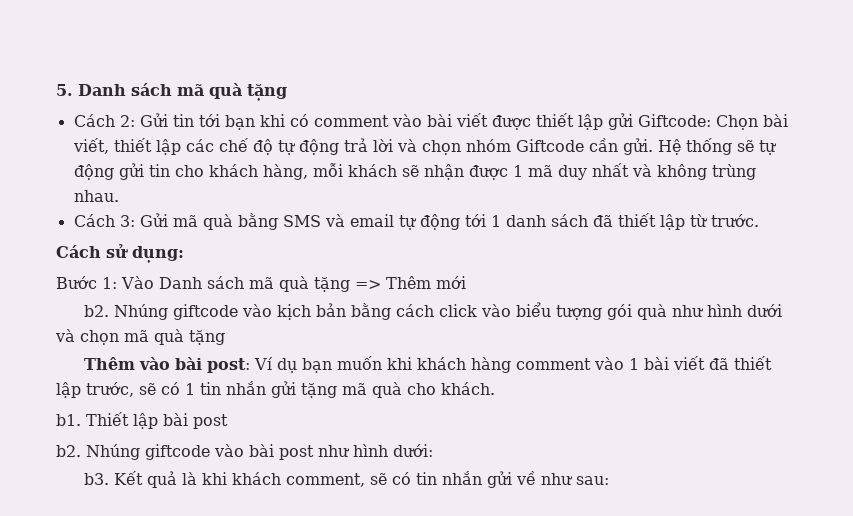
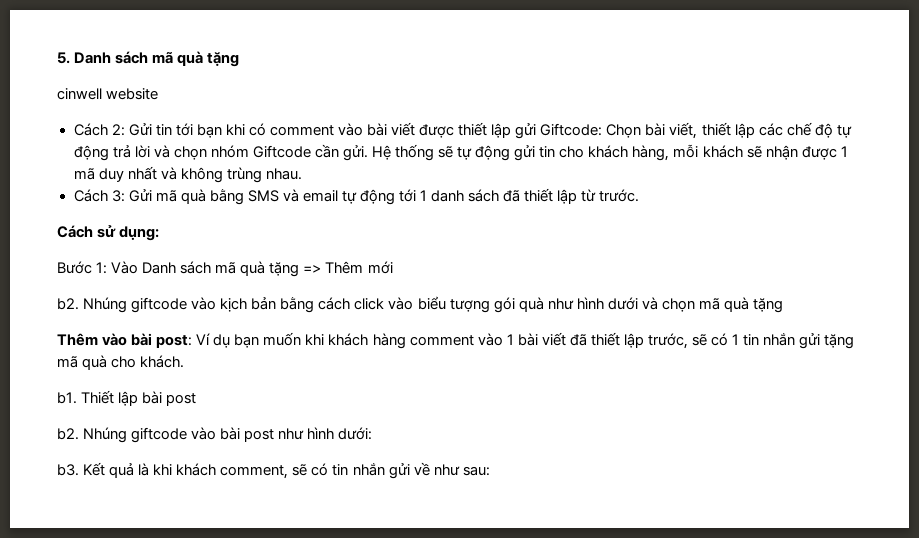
(287, 92) none -> [57,88,159,100] // cinwell website

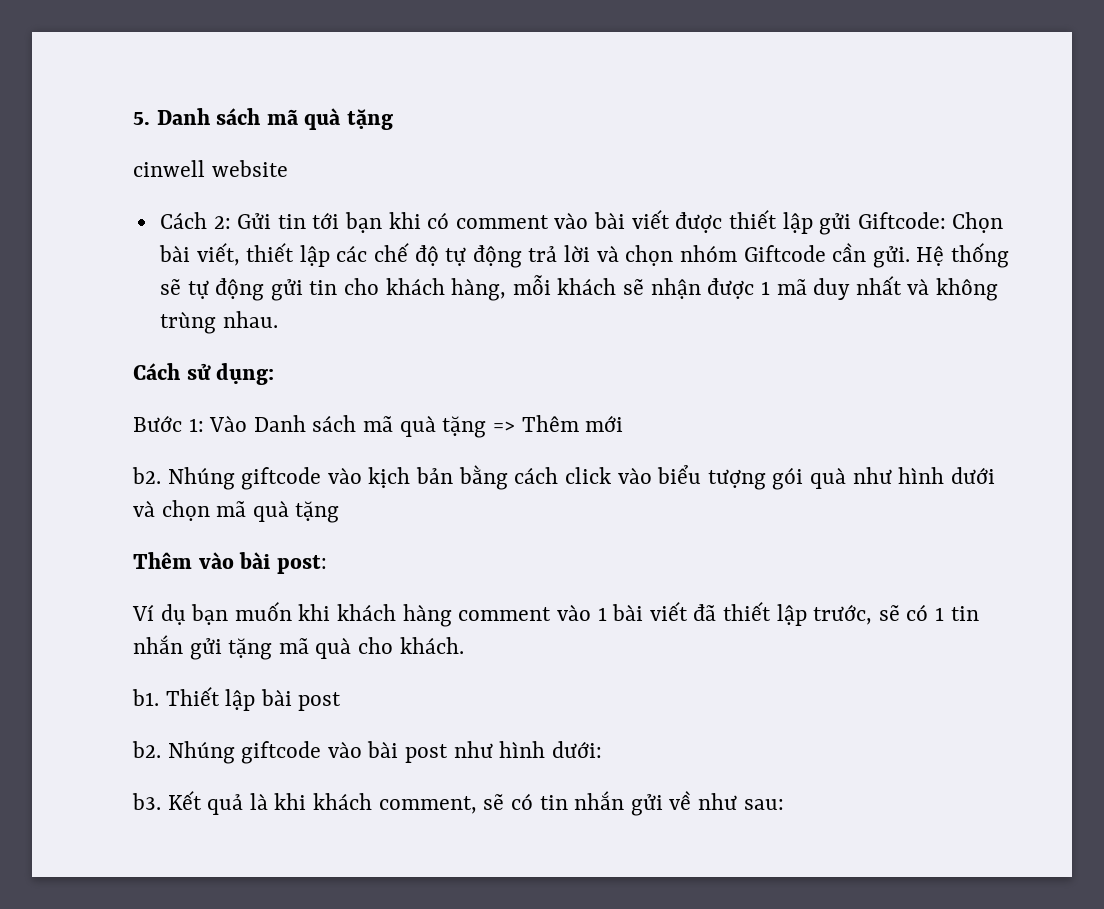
[73,188,640,205] // Cách 3: Gửi mã quà bằng SMS và email tự động tới 1 danh sách đã thiết lập từ trước. -> (278, 319) none
(193, 341) none -> (327, 564) //

